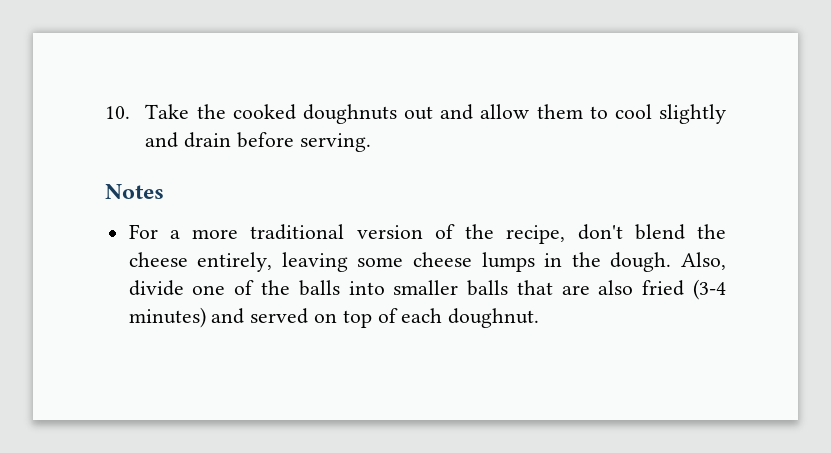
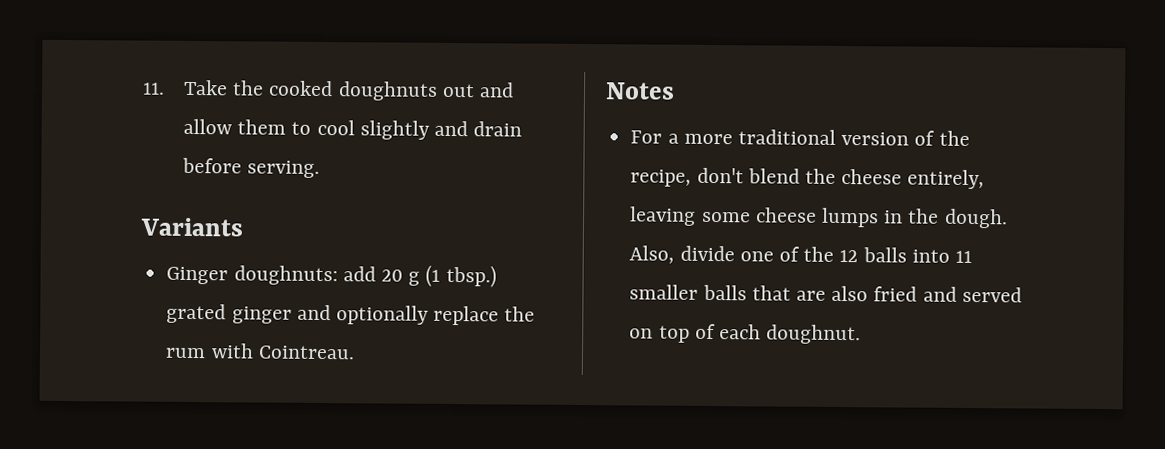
[105,106,130,119] 10. -> [142,82,165,95] 11.
(371, 142) none -> [140,217,244,237] [166,264,497,288] [166,303,536,326] [165,343,355,360] // Variants // Ginger doughnuts: add 20 g (1 tbsp.) grated ginger and optionally replace the rum with Cointreau.
(290, 287) none -> [839,249,859,263] 12
(385, 288) none -> [954,250,972,263] 11
[693,279,727,300] [128,307,206,328] (3-4 minutes) -> (918, 294) none

